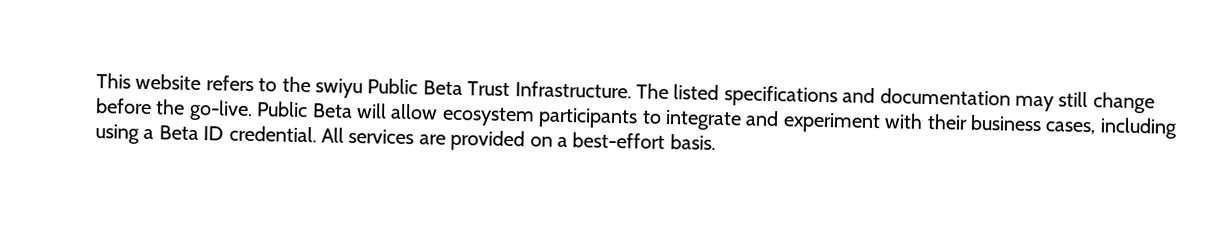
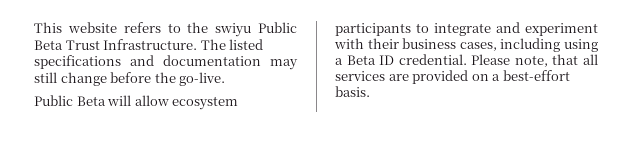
(253, 110) none -> (226, 79) //
[321,127,344,143] All -> [471,54,598,67] Please note, that all

